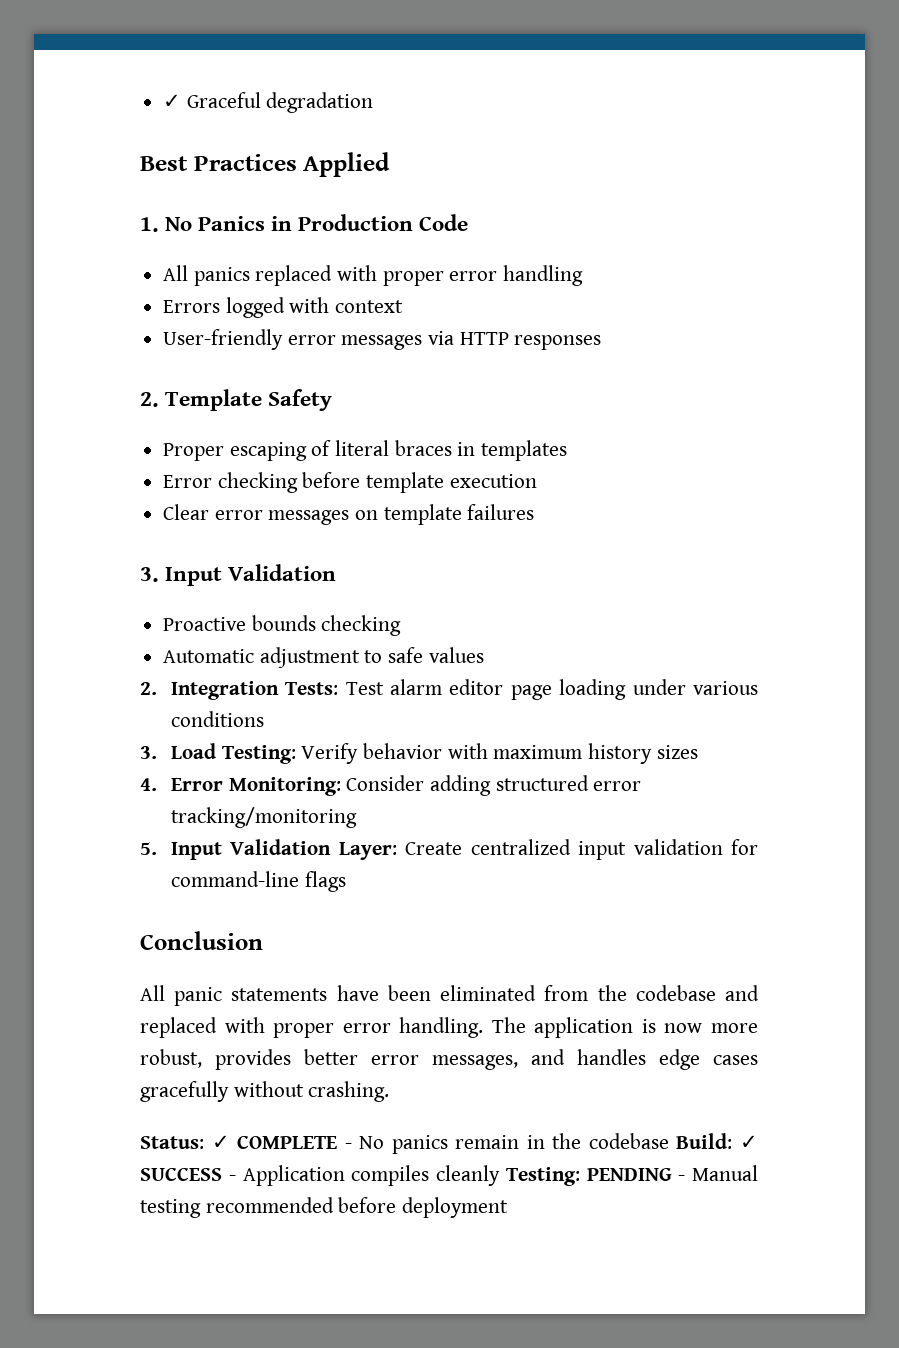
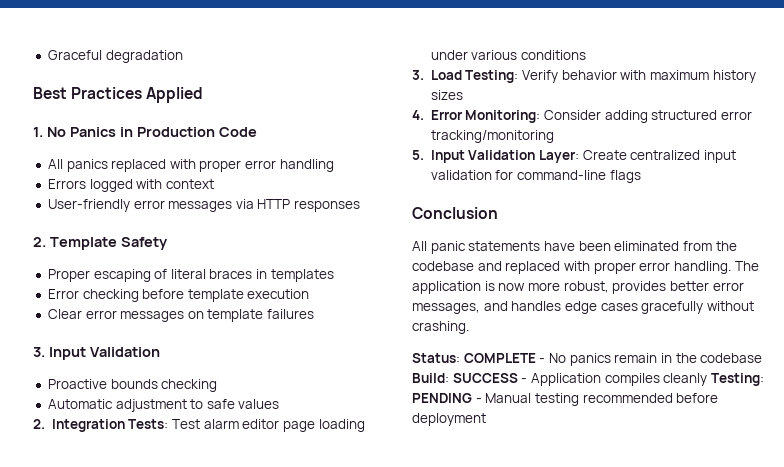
[163,94,182,108] ✓ -> (47, 55) none
[211,1135,230,1149] ✓ -> (460, 358) none
[740,1135,758,1149] ✓ -> (449, 378) none

